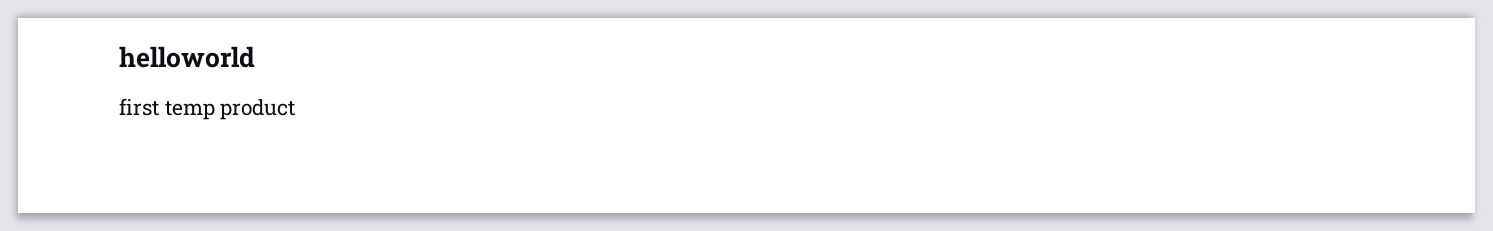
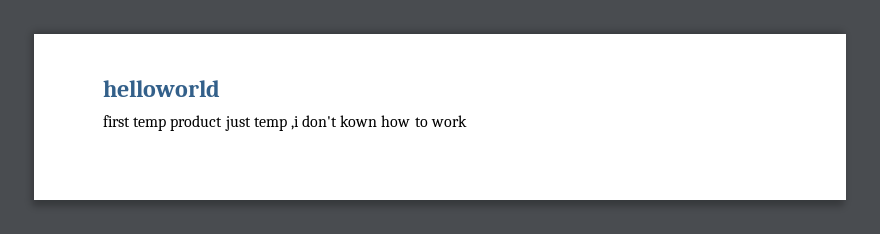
(296, 109) none -> [224,115,467,131] just temp ,i don't kown how to work

